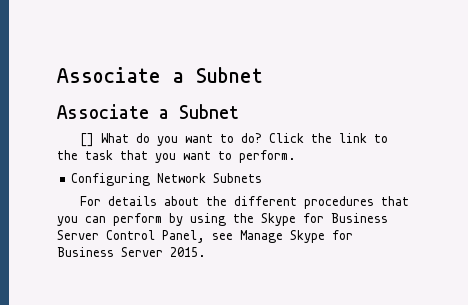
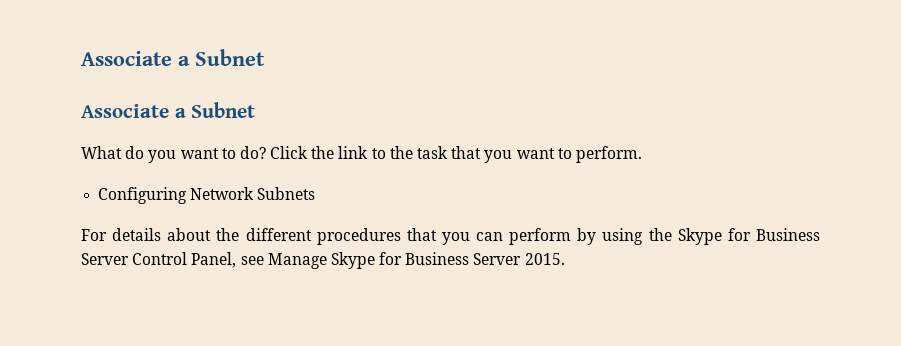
[79,133,94,147] [] -> (256, 110) none

